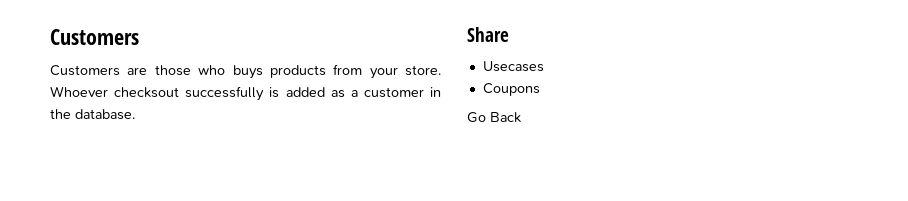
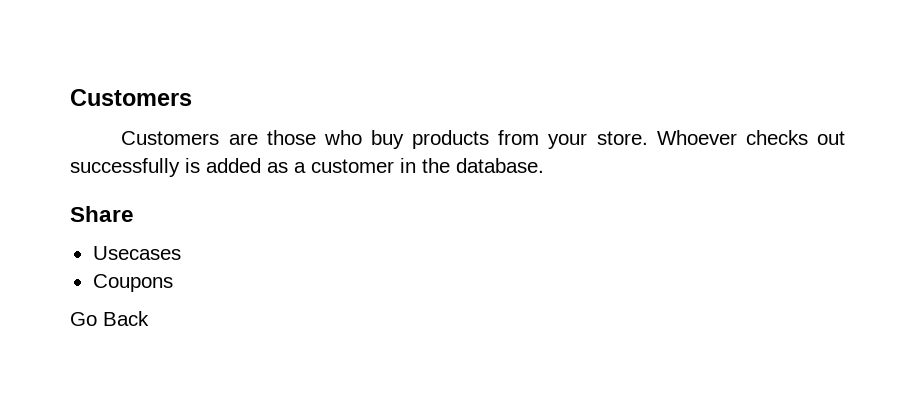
[232,65,263,79] buys -> [370,130,404,149] buy
[114,87,180,98] checksout -> [745,130,846,145] checks out

